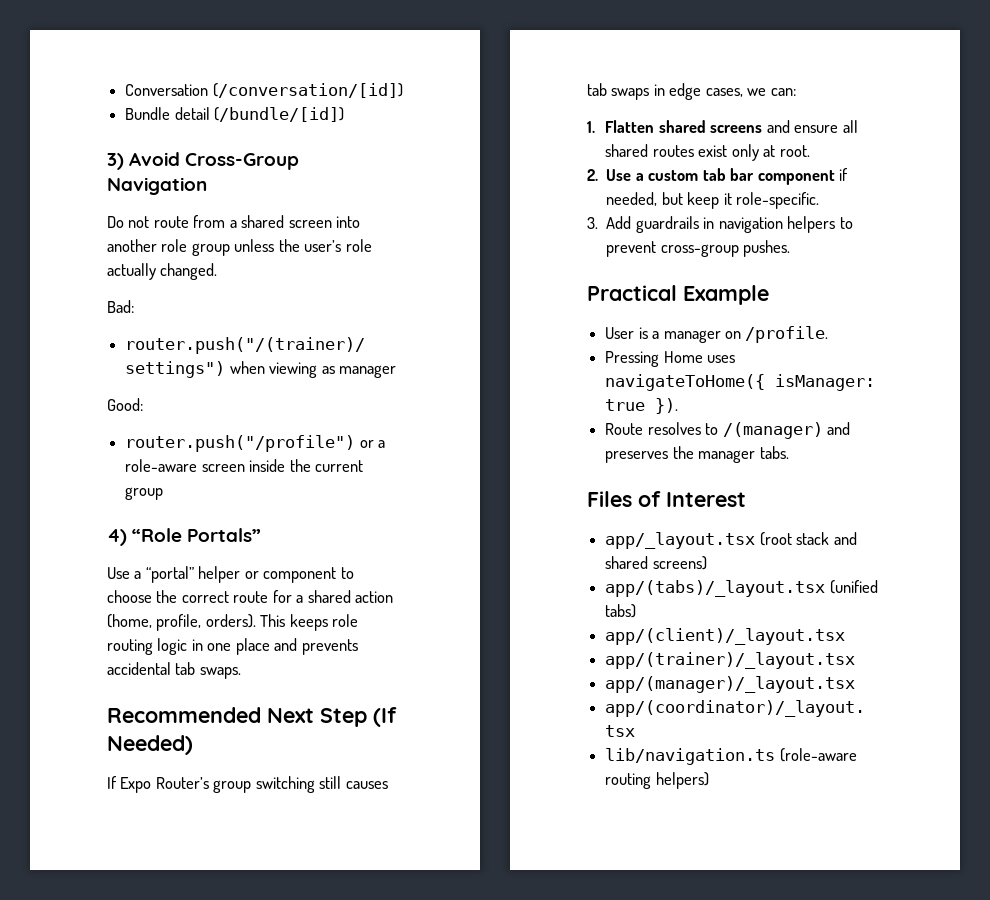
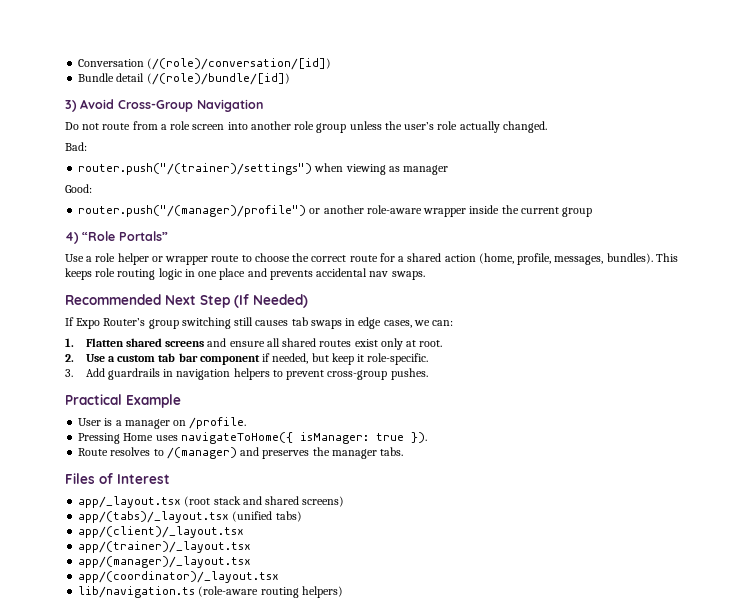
[212,83,403,98] (/conversation/[id]) -> [147,58,332,70] (/(role)/conversation/[id])
[214,107,345,122] (/bundle/[id]) -> [146,73,290,85] (/(role)/bundle/[id])
[241,215,285,228] shared -> [170,121,191,130] role
[125,435,386,452] [125,459,245,472] router.push("/profile") or a role-aware screen -> [78,205,467,217] router.push("/(manager)/profile") or another role-aware wrapper
[145,566,194,583] “portal” -> [95,253,116,262] role
[263,567,337,583] component -> [165,255,240,265] wrapper route
[205,614,256,628] orders). -> [554,253,653,265] messages, bundles).
[175,662,196,675] tab -> [369,271,389,277] nav

